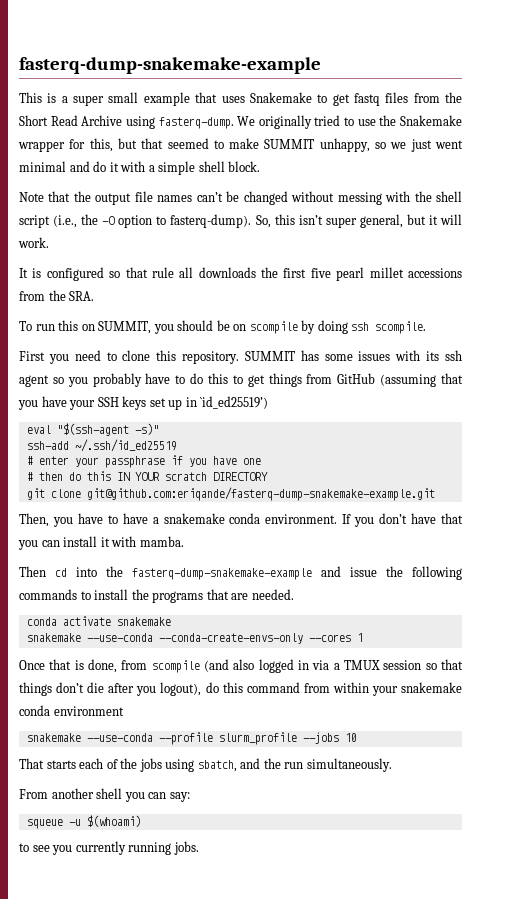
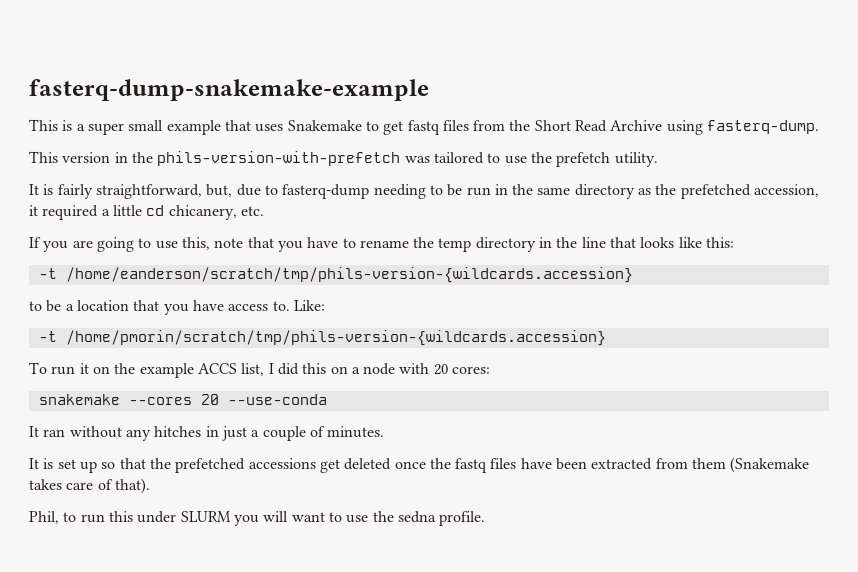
[237,115,462,129] [18,138,464,152] [19,161,261,175] [19,191,462,205] [19,214,462,228] [18,237,49,248] [19,267,462,281] [19,290,95,301] [19,320,427,334] [19,350,463,364] [19,373,463,387] [18,396,269,410] [26,423,159,436] [26,439,177,452] [26,455,261,468] [26,471,268,481] [26,487,435,501] [19,513,463,527] [18,536,184,550] [19,566,462,580] [19,589,294,603] [26,616,171,626] [26,633,363,644] [19,659,463,673] [19,682,462,696] [19,705,124,716] [26,732,357,745] [19,758,392,772] [19,788,190,802] [26,815,141,829] [19,841,199,855] We originally tried to use the Snakemake wrapper for this, but that seemed to make SUMMIT unhappy, so we just went minimal and do it with a simple shell block. // Note that the output file names can’t be changed without messing with the shell script (i.e., the -O option to fasterq-dump). So, this isn’t super general, but it will work. // It is configured so that rule all downloads the first five pearl millet accessions from the SRA. // To run this on SUMMIT, you should be on scompile by doing ssh scompile. // First you need to clone this repository. SUMMIT has some issues with its ssh agent so you probably have to do this to get things from GitHub (assuming that you have your SSH keys set up in `id_ed25519’) // eval "$(ssh-agent -s)" // ssh-add ~/.ssh/id_ed25519 // # enter your passphrase if you have one // # then do this IN YOUR scratch DIRECTORY // git clone git@github.com:eriqande/fasterq-dump-snakemake-example.git // Then, you have to have a snakemake conda environment. If you don’t have that you can install it with mamba. // Then cd into the fasterq-dump-snakemake-example and issue the following commands to install the programs that are needed. // conda activate snakemake // snakemake --use-conda --conda-create-envs-only --cores 1 // Once that is done, from scompile (and also logged in via a TMUX session so that things don’t die after you logout), do this command from within your snakemake conda environment // snakemake --use-conda --profile slurm_profile --jobs 10 // That starts each of the jobs using sbatch, and the run simultaneously. // From another shell you can say: // squeue -u $(whoami) // to see you currently running jobs. -> [29,151,658,167] [29,184,820,199] [29,205,264,220] [29,237,735,252] [38,267,633,283] [29,300,325,315] [38,330,606,346] [29,362,491,378] [38,394,327,405] [29,426,385,441] [29,457,810,473] [29,478,150,494] [29,511,486,526] // This version in the phils-version-with-prefetch was tailored to use the prefetch utility. // It is fairly straightforward, but, due to fasterq-dump needing to be run in the same directory as the prefetched accession, it required a little cd chicanery, etc. // If you are going to use this, note that you have to rename the temp directory in the line that looks like this: // -t /home/eanderson/scratch/tmp/phils-version-{wildcards.accession} // to be a location that you have access to. Like: // -t /home/pmorin/scratch/tmp/phils-version-{wildcards.accession} // To run it on the example ACCS list, I did this on a node with 20 cores: // snakemake --cores 20 --use-conda // It ran without any hitches in just a couple of minutes. // It is set up so that the prefetched accessions get deleted once the fastq files have been extracted from them (Snakemake takes care of that). // Phil, to run this under SLURM you will want to use the sedna profile.

